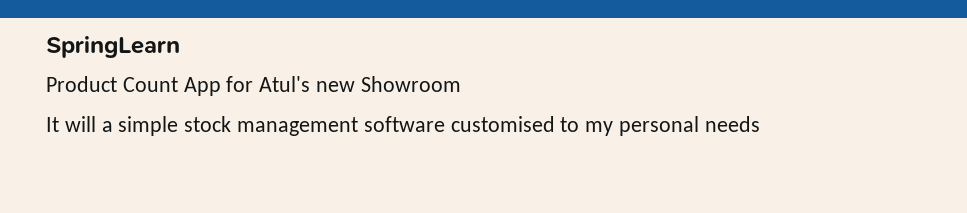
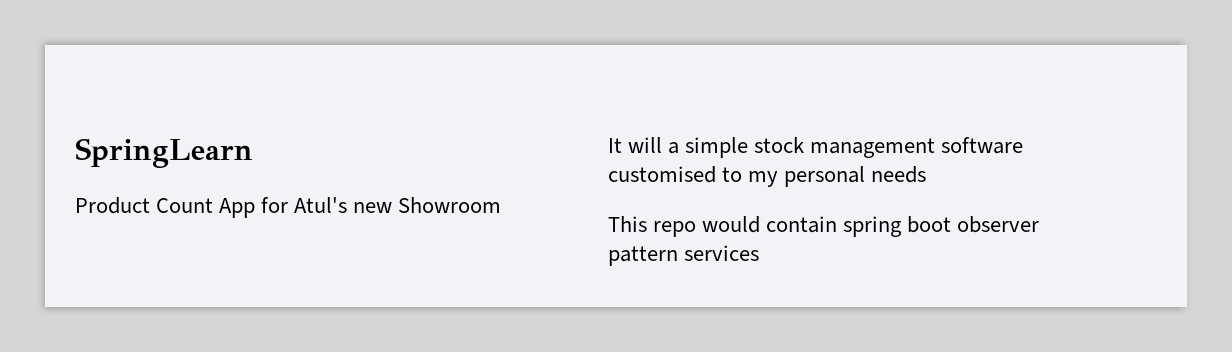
(760, 124) none -> [608,216,1040,237] [608,245,760,266] // This repo would contain spring boot observer pattern services

